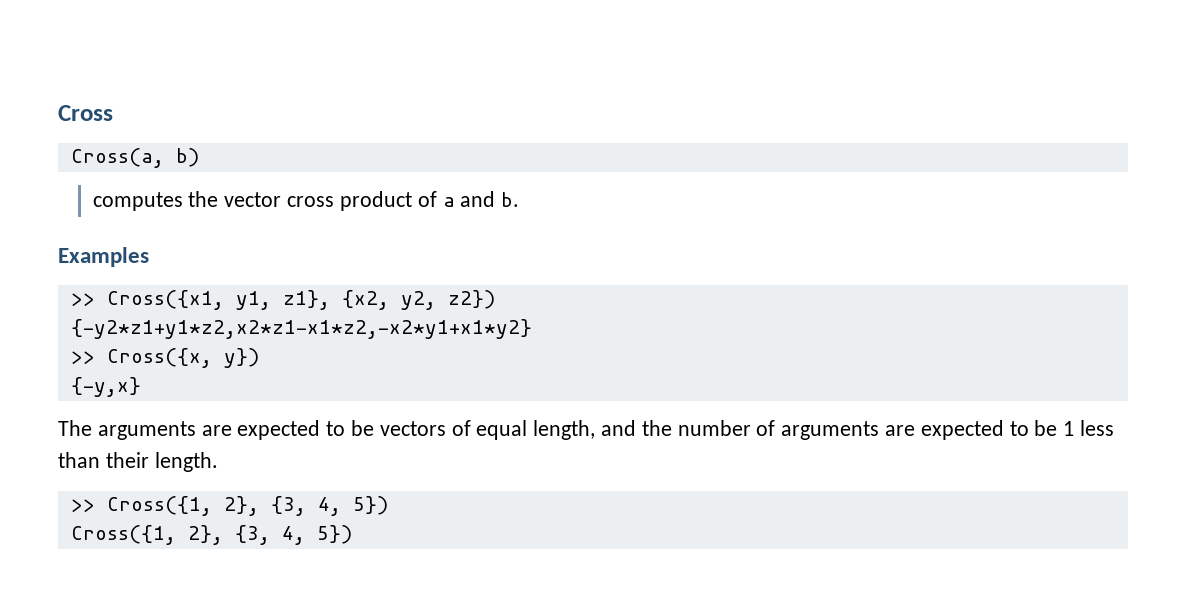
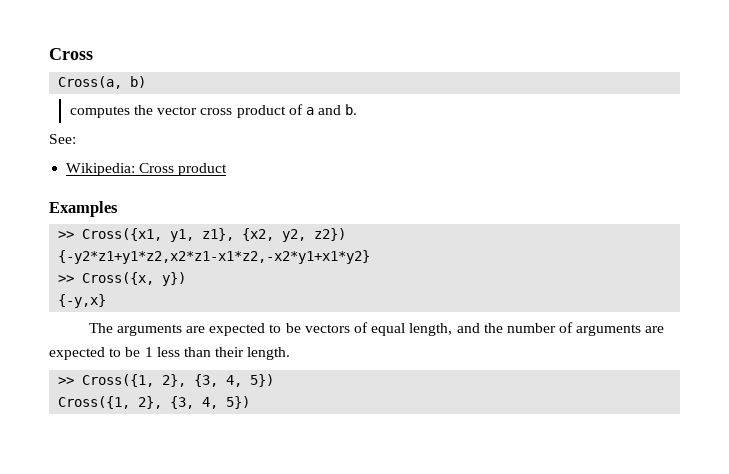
(520, 199) none -> [49,134,76,144] [66,163,228,176] // See: // Wikipedia: Cross product

